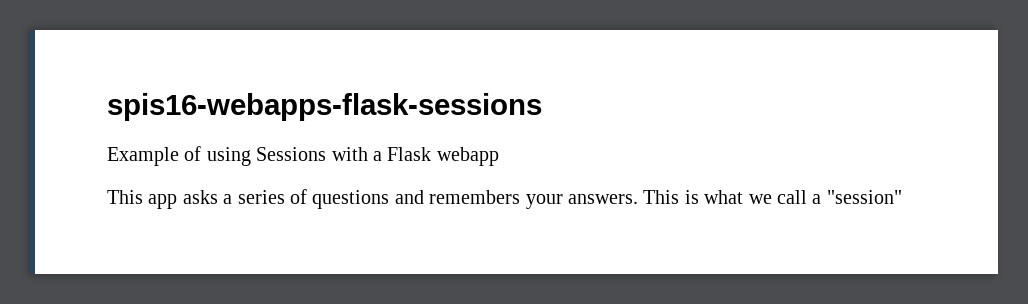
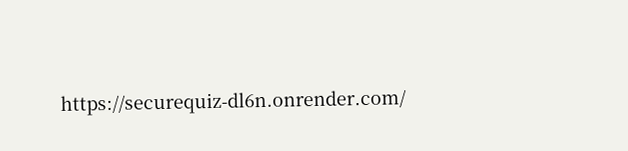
[107,93,542,121] [107,146,499,166] [107,189,902,209] spis16-webapps-flask-sessions // Example of using Sessions with a Flask webapp // This app asks a series of questions and remembers your answers. This is what we call a "session" -> [60,89,407,116] https://securequiz-dl6n.onrender.com/

